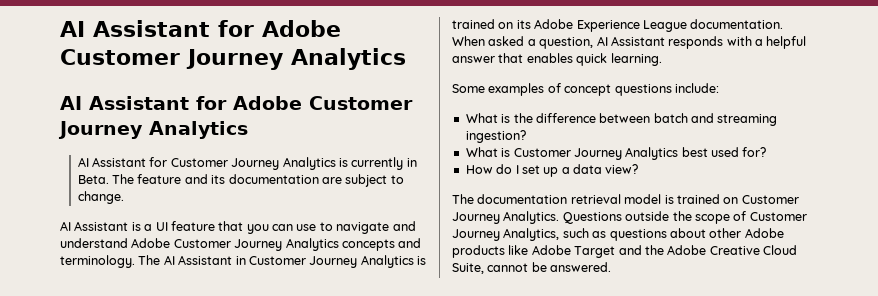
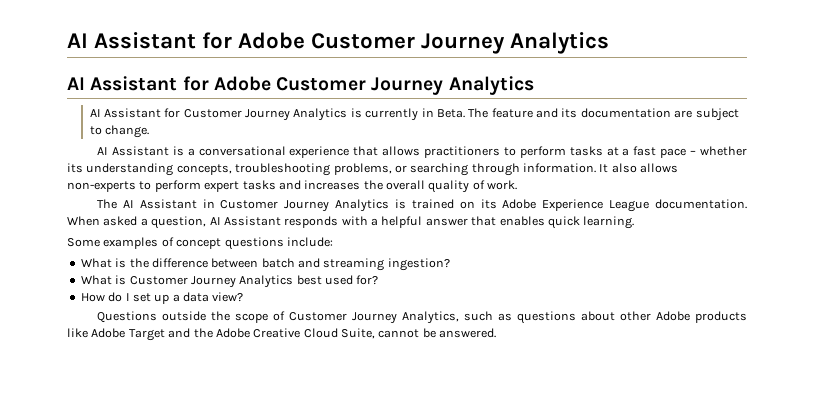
[155,221,416,234] [60,238,422,251] [60,255,135,268] UI feature that you can use to navigate and understand Adobe Customer Journey Analytics concepts and terminology. -> [198,146,748,158] [67,163,679,176] [67,180,518,193] conversational experience that allows practitioners to perform tasks at a fast pace – whether its understanding concepts, troubleshooting problems, or searching through information. It also allows non-experts to perform expert tasks and increases the overall quality of work. //
[452,194,799,204] [452,211,560,224] The documentation retrieval model is trained on Customer Journey Analytics. -> (244, 297) none

